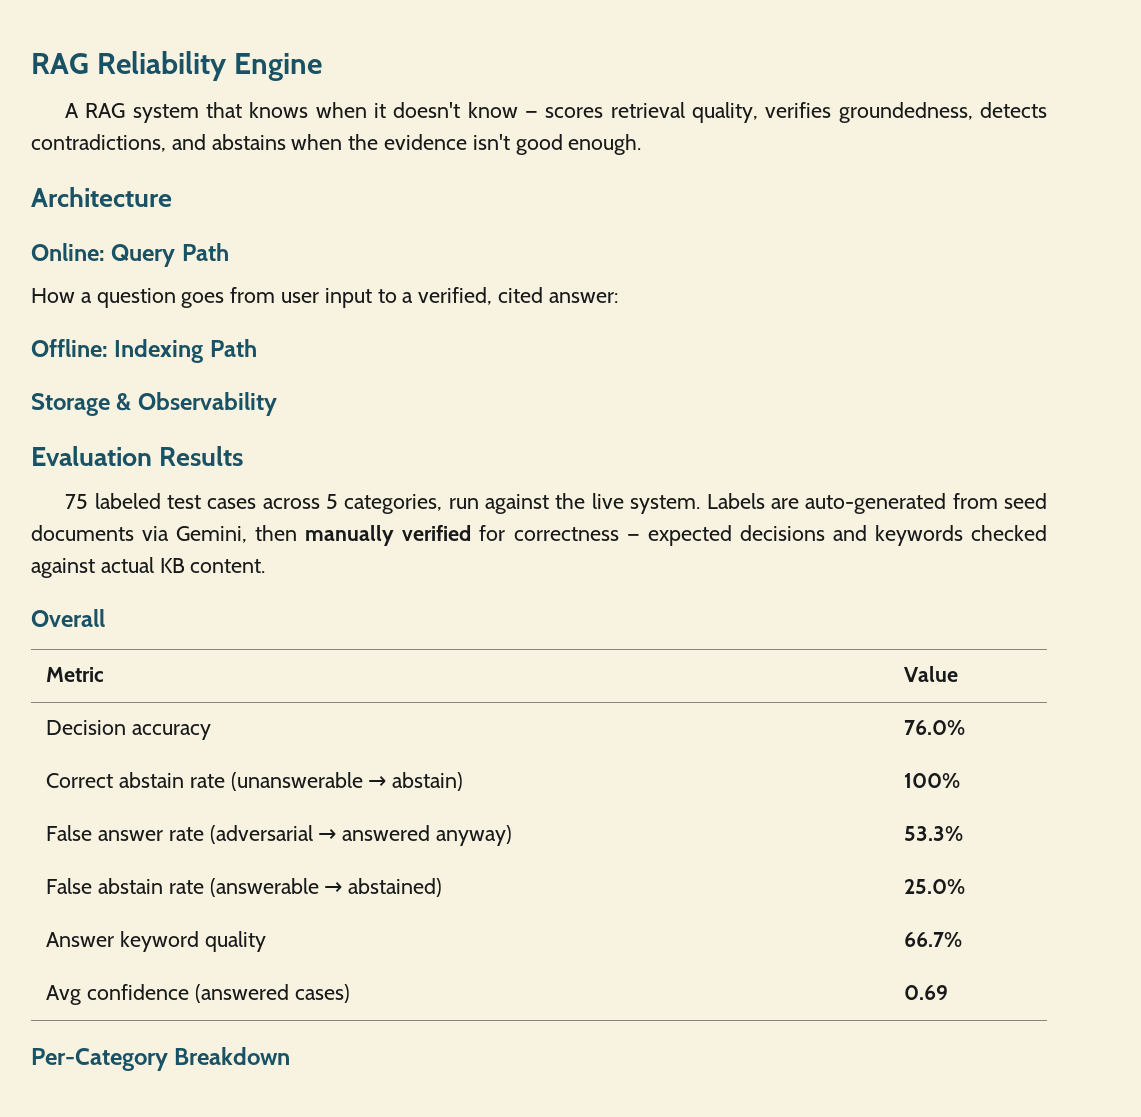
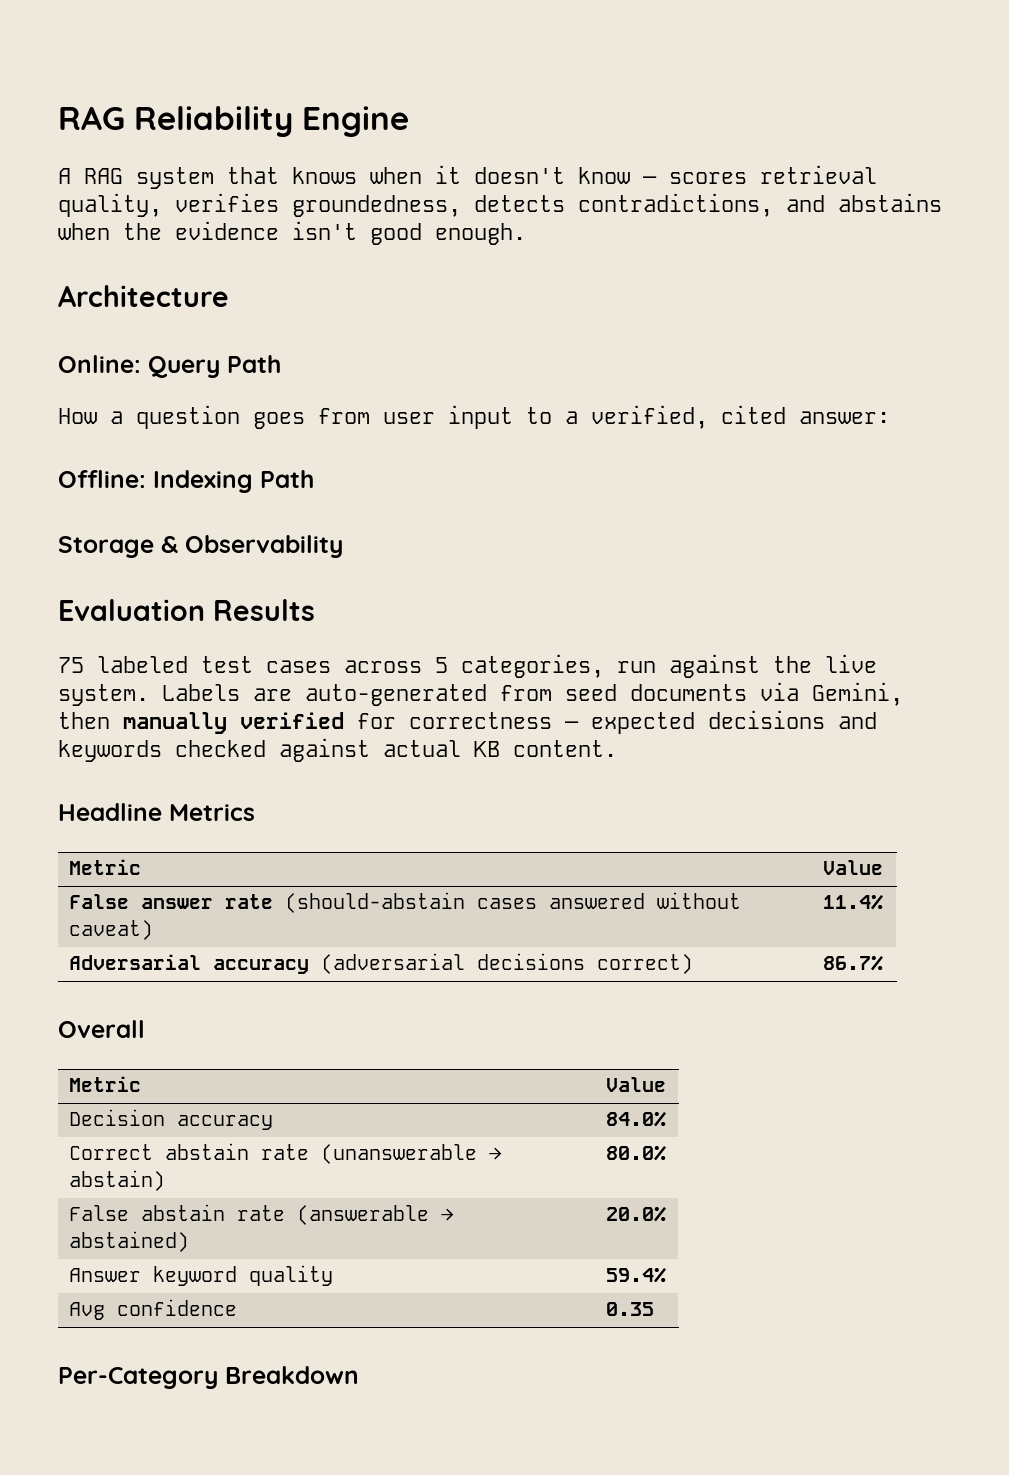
(266, 566) none -> [58,803,255,821] [69,859,142,875] [823,860,884,875] [69,892,742,913] [69,920,154,940] [823,895,884,910] [69,953,694,974] [823,956,884,971] // Headline Metrics // Metric | Value // False answer rate (should-abstain cases answered without caveat) | 11.4% // Adversarial accuracy (adversarial decisions correct) | 86.7%
[904,720,966,735] 76.0% -> [606,1112,667,1127] 84.0%
[904,773,961,788] [46,825,513,846] [904,826,964,841] 100% // False answer rate (adversarial → answered anyway) | 53.3% -> [606,1146,667,1161] 80.0%
[904,879,966,894] 25.0% -> [606,1207,667,1222] 20.0%
[904,932,963,947] 66.7% -> [606,1268,667,1283] 59.4%
[194,984,350,1003] [904,985,949,1000] (answered cases) | 0.69 -> [606,1302,655,1316] | 0.35

